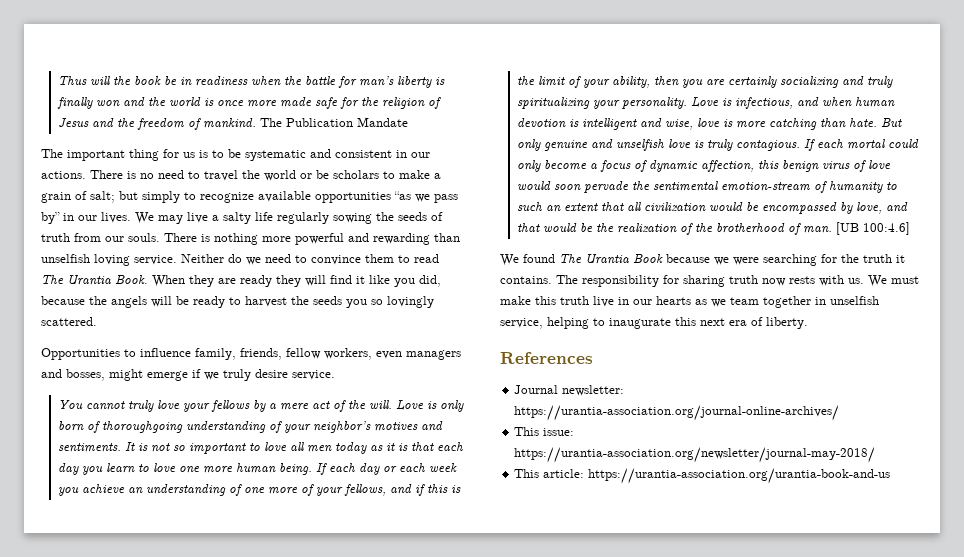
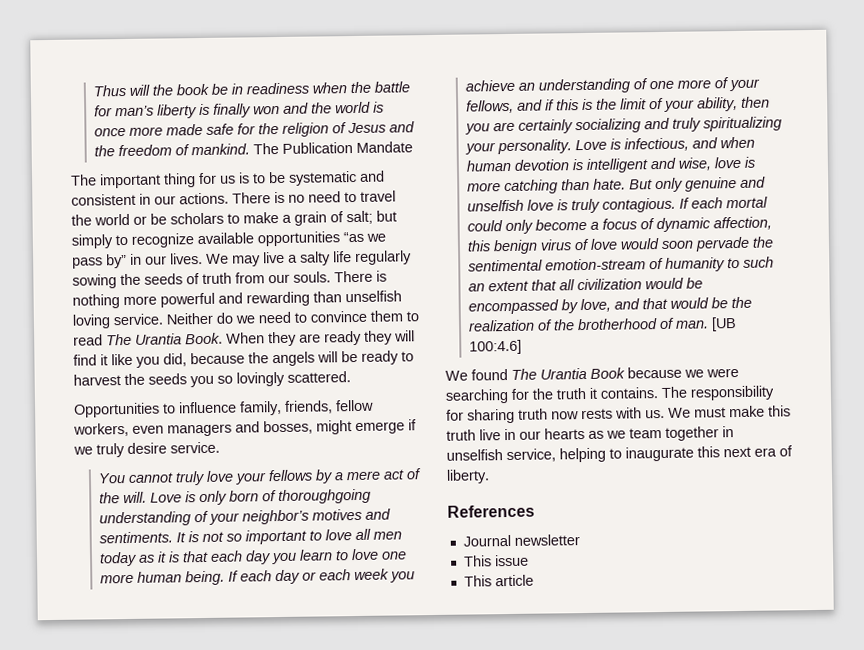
[562,385,625,396] [514,405,840,421] [514,427,575,436] [514,447,876,463] [514,468,891,484] newsletter: https://urantia-association.org/journal-online-archives/ // This issue: https://urantia-association.org/newsletter/journal-may-2018/ // This article: https://urantia-association.org/urantia-book-and-us -> [513,534,580,546] [463,554,529,567] [463,574,534,587] newsletter // This issue // This article

